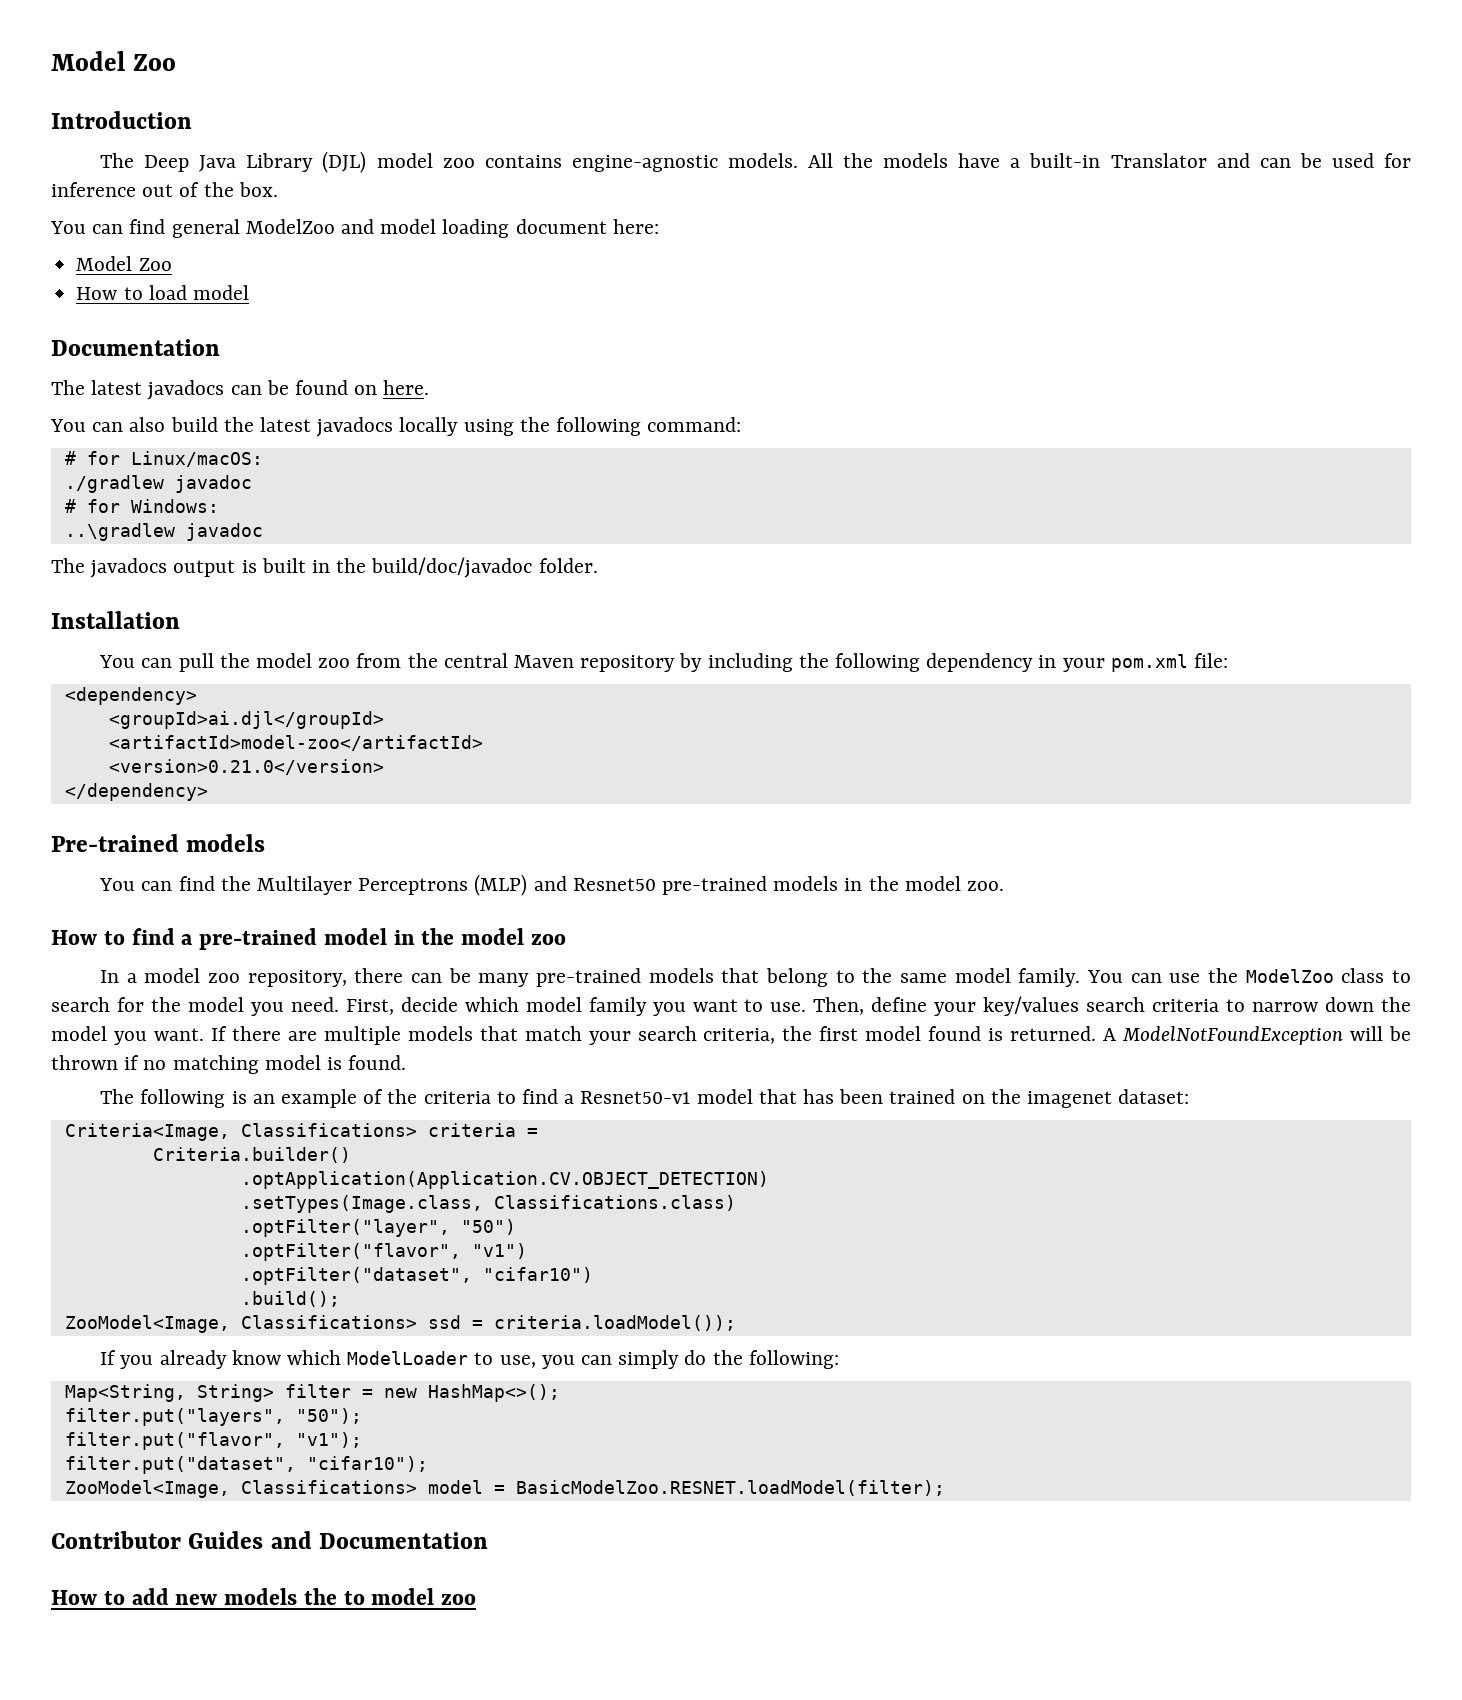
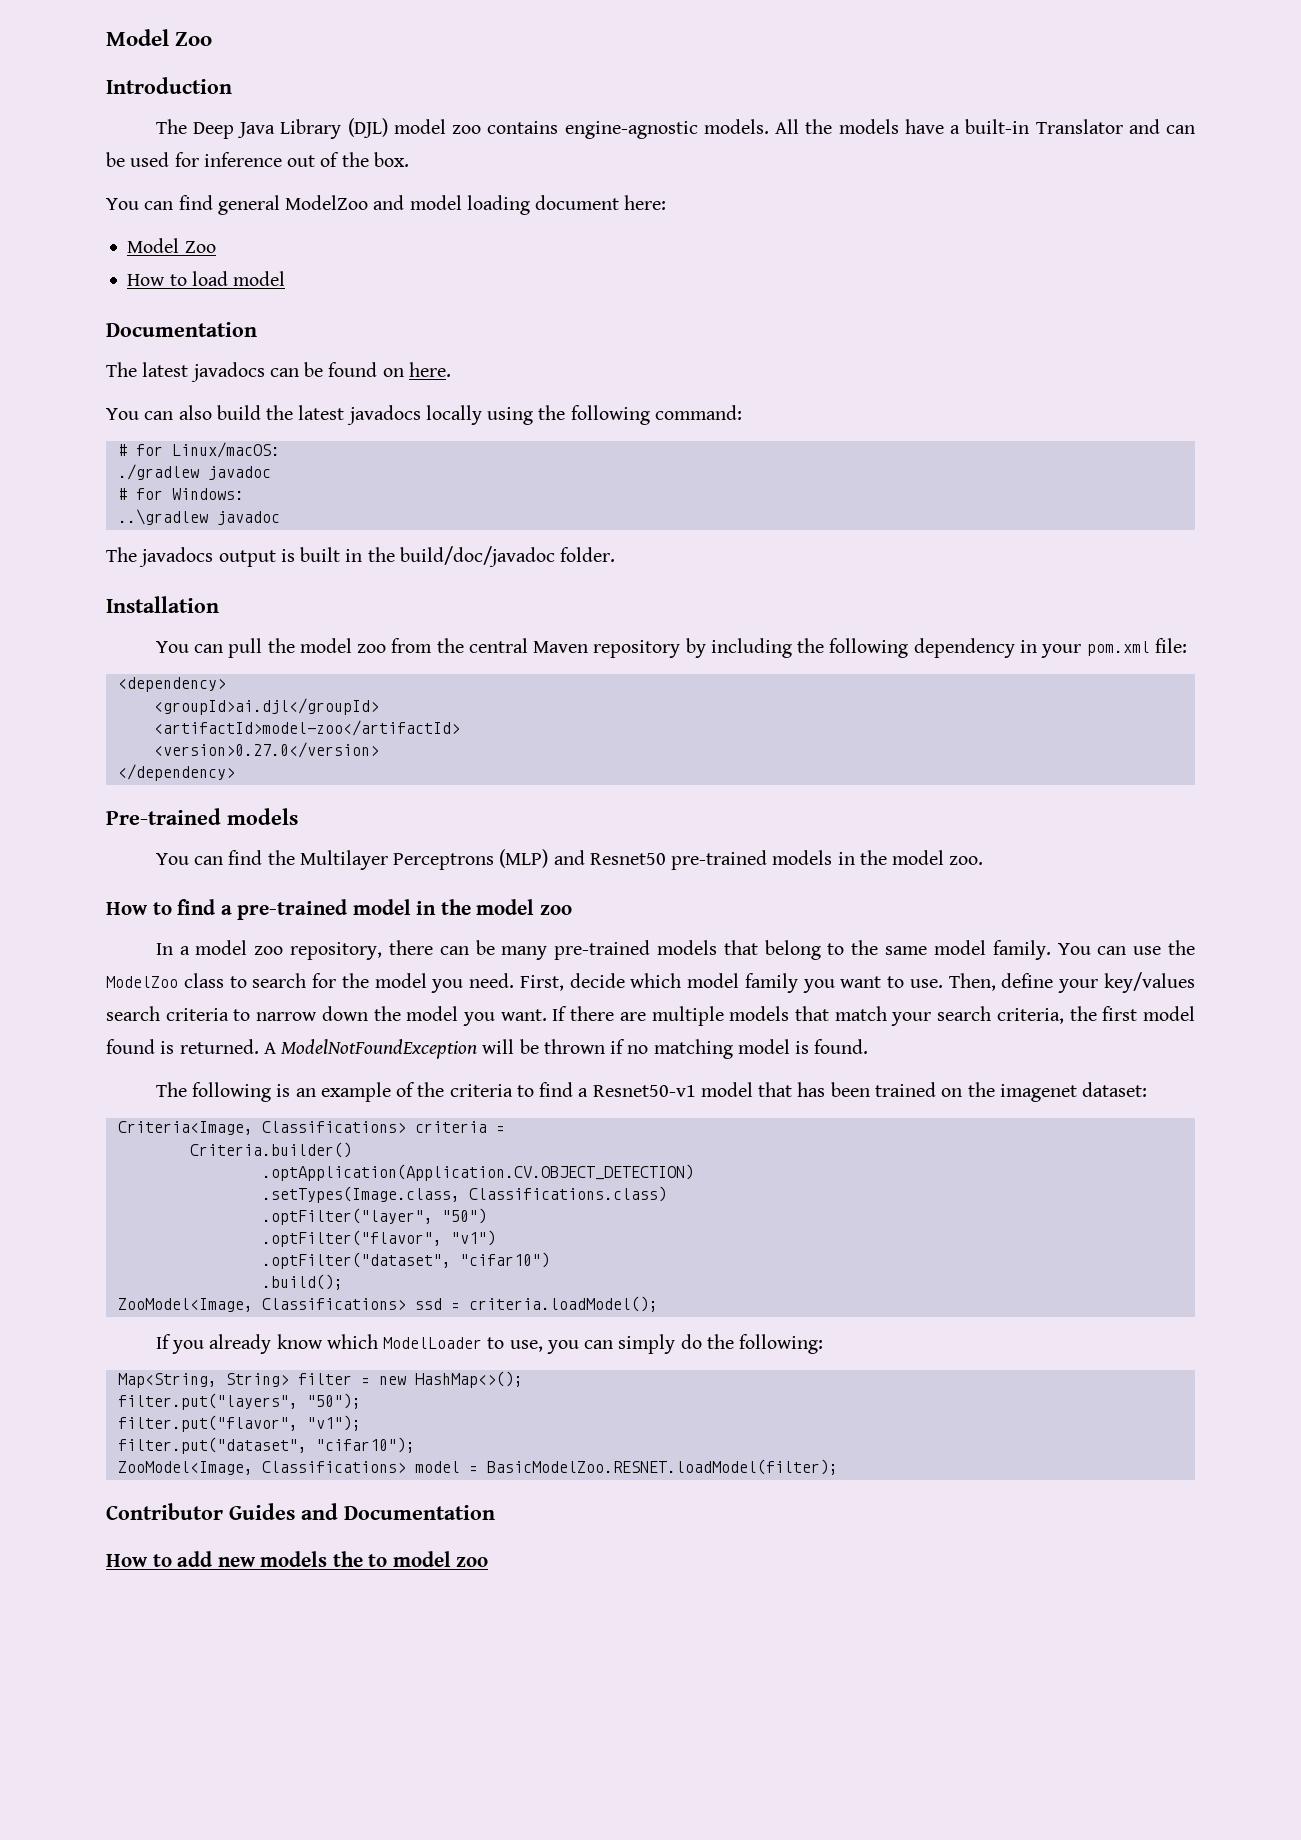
[108,759,384,775] <version>0.21.0</version> -> [153,742,379,758] <version>0.27.0</version>
[493,1315,736,1331] criteria.loadModel()); -> [468,1296,658,1312] criteria.loadModel();

